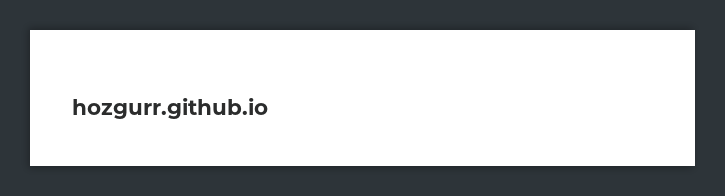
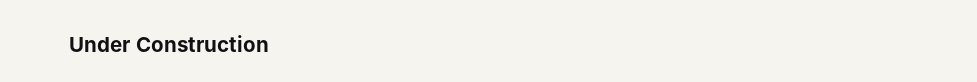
[72,98,268,119] hozgurr.github.io -> [69,35,269,52] Under Construction

